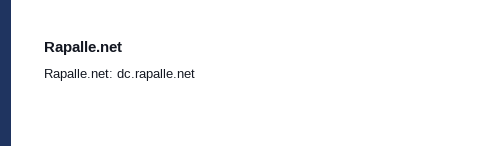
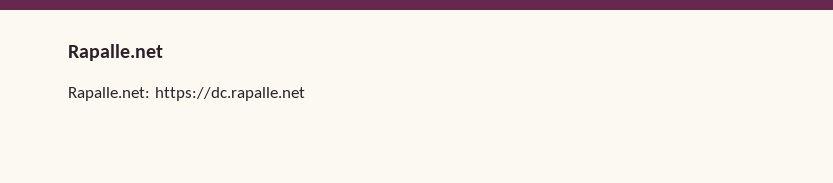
[117,69,195,81] dc.rapalle.net -> [154,87,305,101] https://dc.rapalle.net

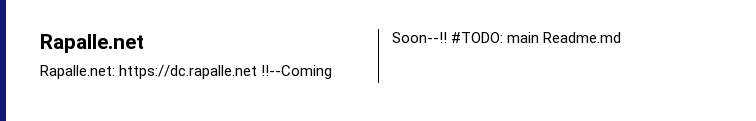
(305, 94) none -> [261,65,333,79] [392,32,622,43] !!--Coming Soon--!! #TODO: main Readme.md

